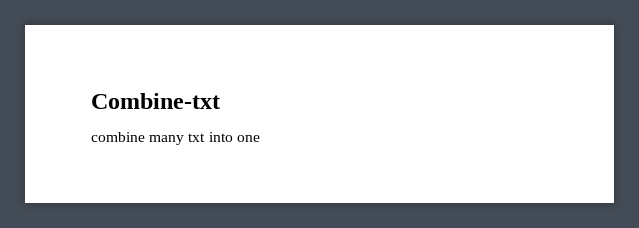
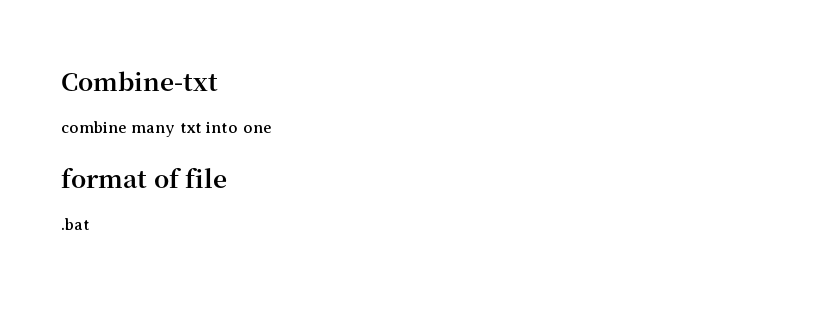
(260, 138) none -> [61,167,228,188] [61,218,90,230] // format of file // .bat

